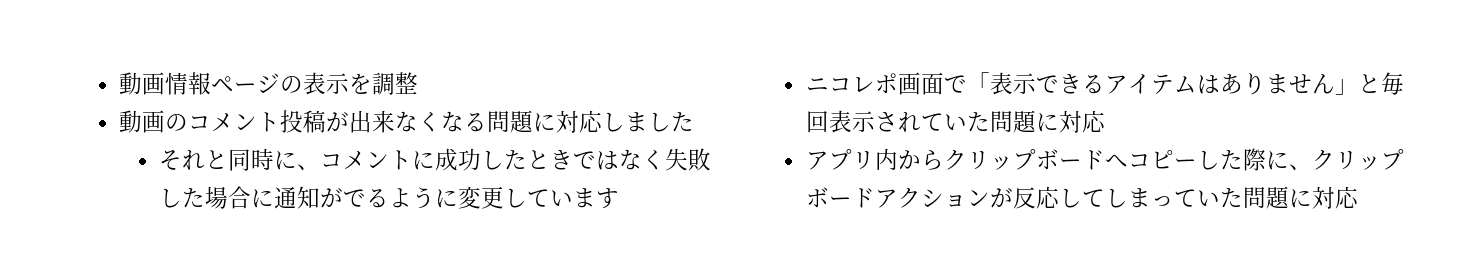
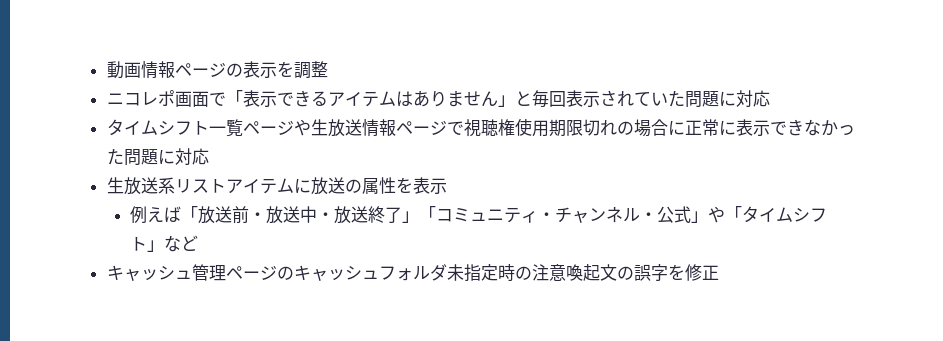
[118,110,694,133] [159,148,712,171] [159,186,620,209] // 動画のコメント投稿が出来なくなる問題に対応しました // それと同時に、コメントに成功したときではなく失敗した場合に通知がでるように変更しています -> (328, 69) none
[805,148,1404,171] [805,186,1359,209] アプリ内からクリップボードへコピーした際に、クリップボードアクションが反応してしまっていた問題に対応 -> [106,118,855,137] [106,148,209,166] [106,177,447,195] [130,206,828,224] [130,235,199,252] [106,264,719,282] タイムシフト一覧ページや生放送情報ページで視聴権使用期限切れの場合に正常に表示できなかった問題に対応 // 生放送系リストアイテムに放送の属性を表示 // 例えば「放送前・放送中・放送終了」「コミュニティ・チャンネル・公式」や「タイムシフト」など // キャッシュ管理ページのキャッシュフォルダ未指定時の注意喚起文の誤字を修正

